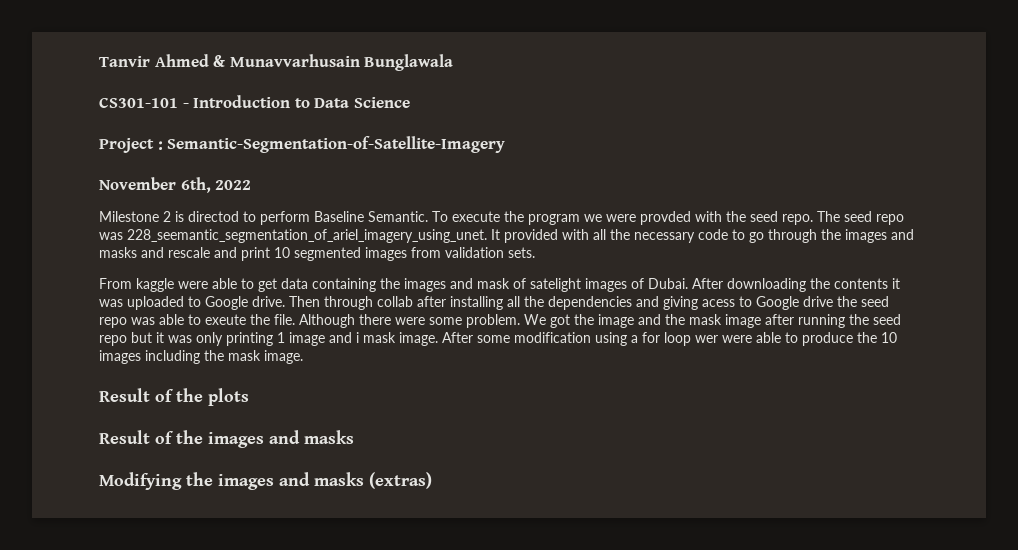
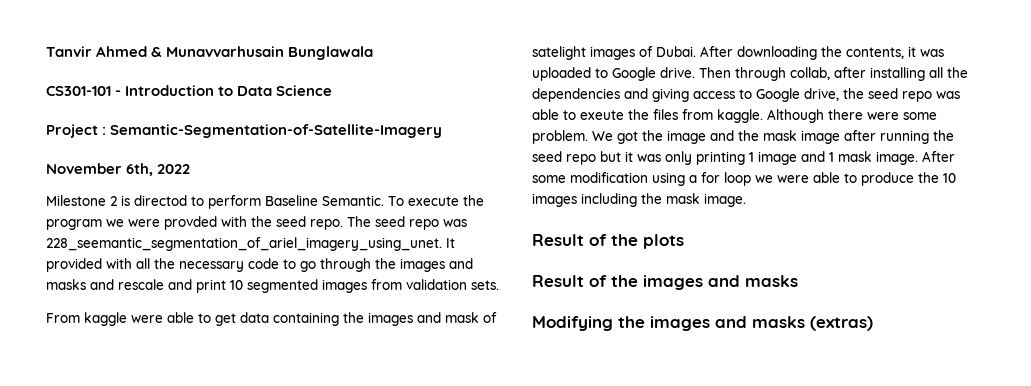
[834,278,888,289] contents -> [846,47,904,59] contents,
[377,296,413,307] collab -> [790,67,830,80] collab,
[702,296,833,310] acess to Google drive -> [693,88,839,102] access to Google drive,
[274,314,295,325] file. -> [653,109,763,123] files from kaggle.
[356,332,359,343] i -> [829,152,834,162] 1
[695,335,718,343] wer -> [755,175,773,183] we

